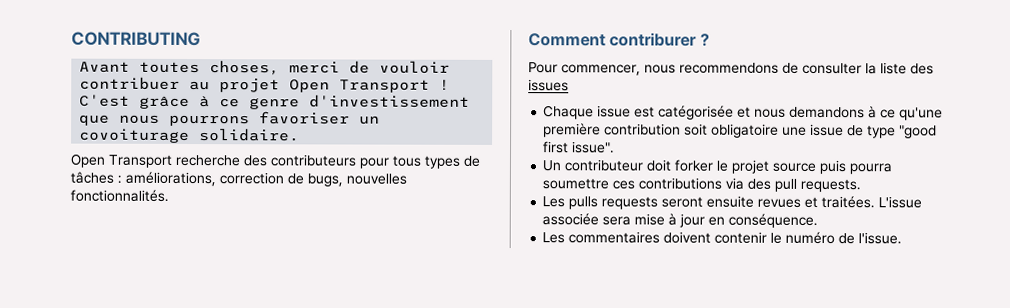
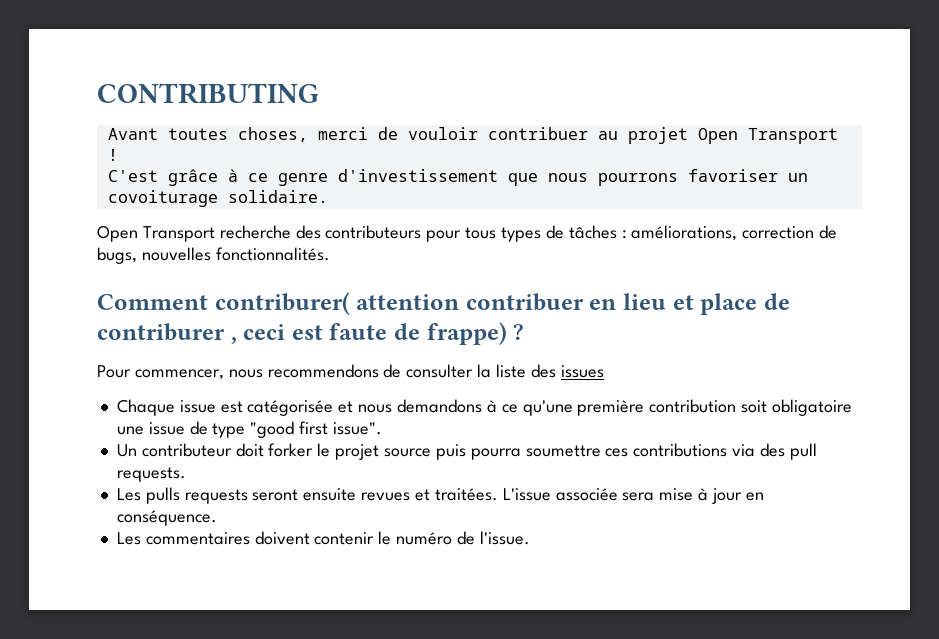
[609,32,698,47] contriburer -> [214,292,790,315] [97,322,507,345] contriburer( attention contribuer en lieu et place de contriburer , ceci est faute de frappe)

